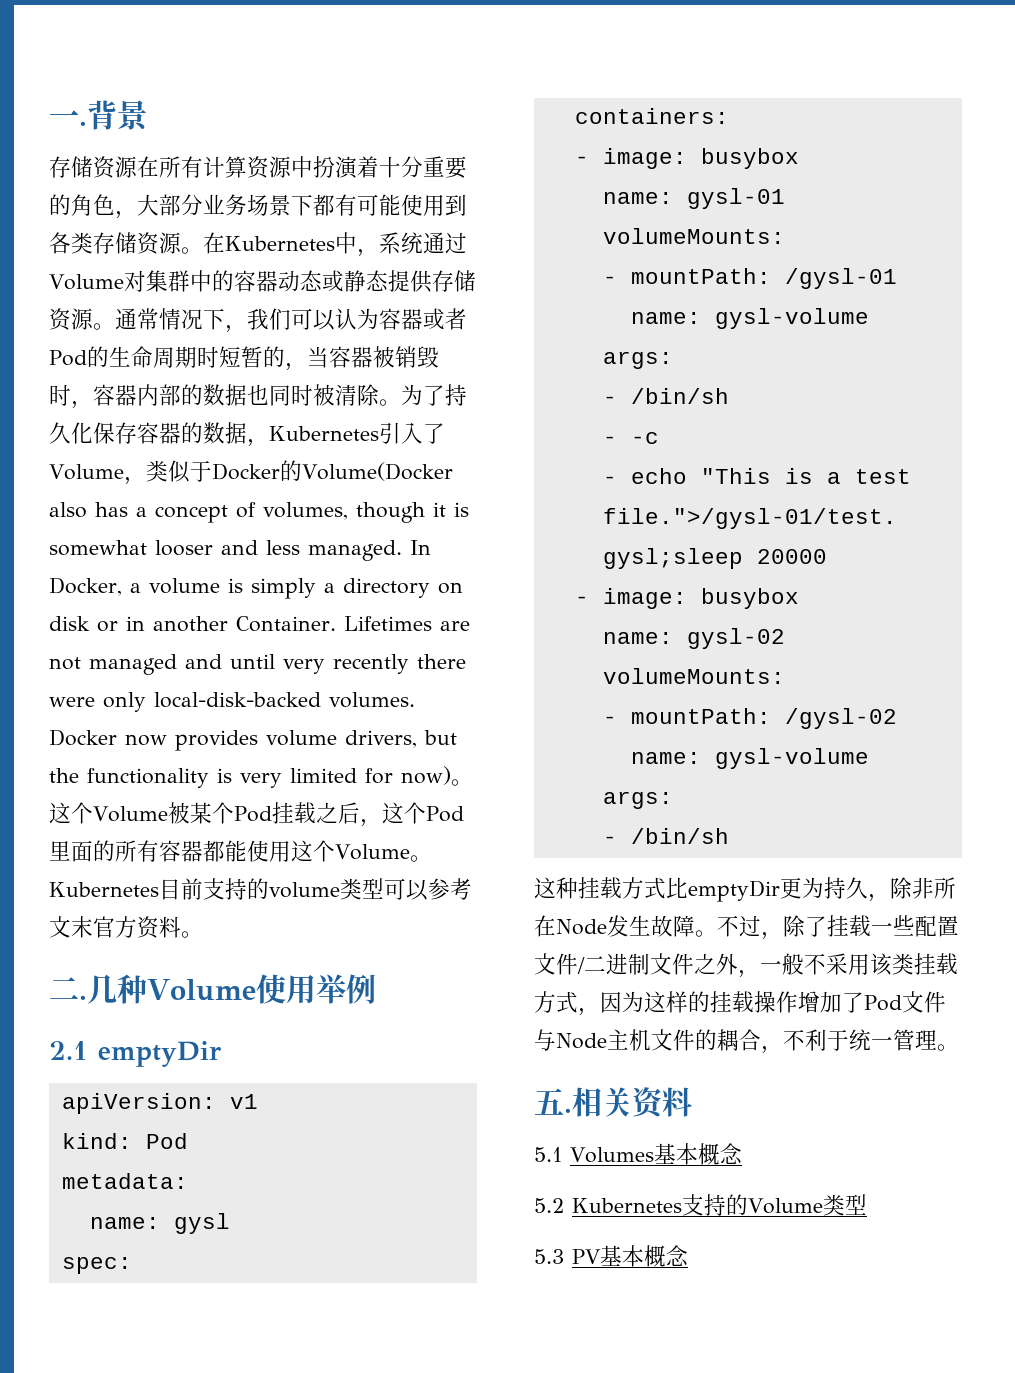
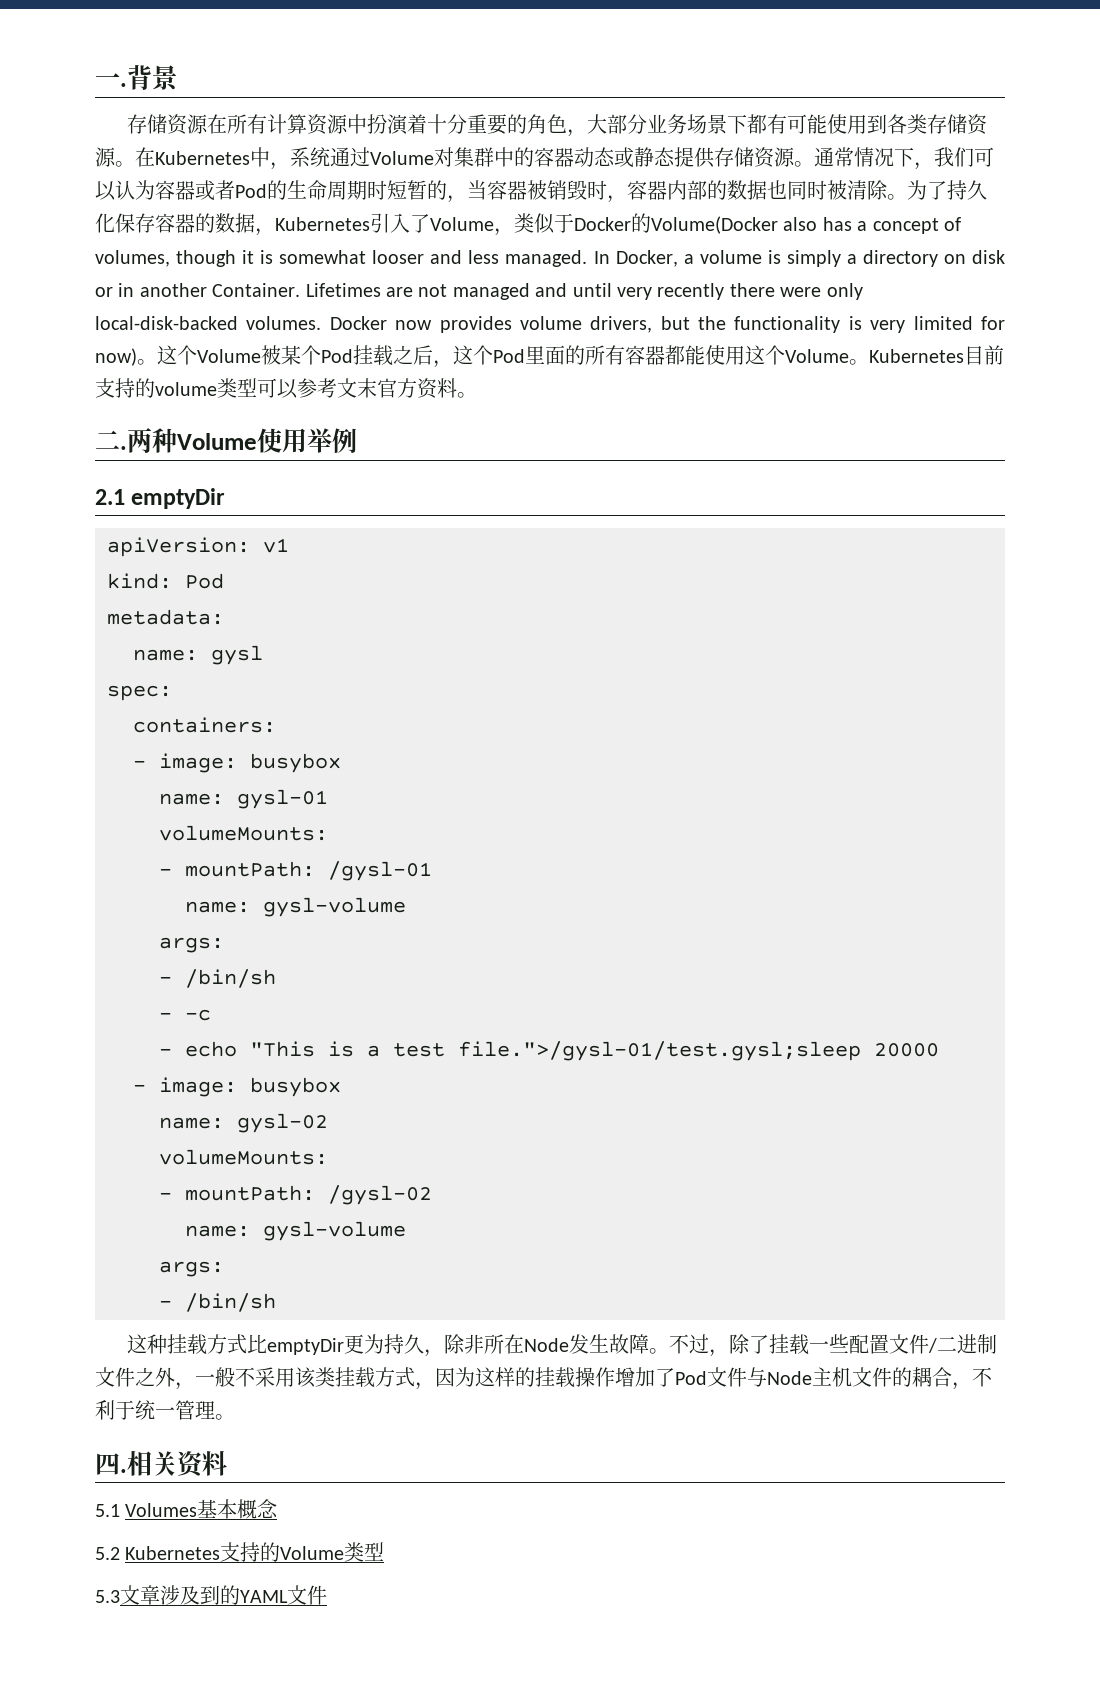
[87,974,117,1004] 几 -> [127,428,152,453] 两
[534,1088,564,1115] 五 -> [95,1453,120,1475] 四
[572,1245,688,1267] PV基本概念 -> [120,1585,327,1605] 文章涉及到的YAML文件

